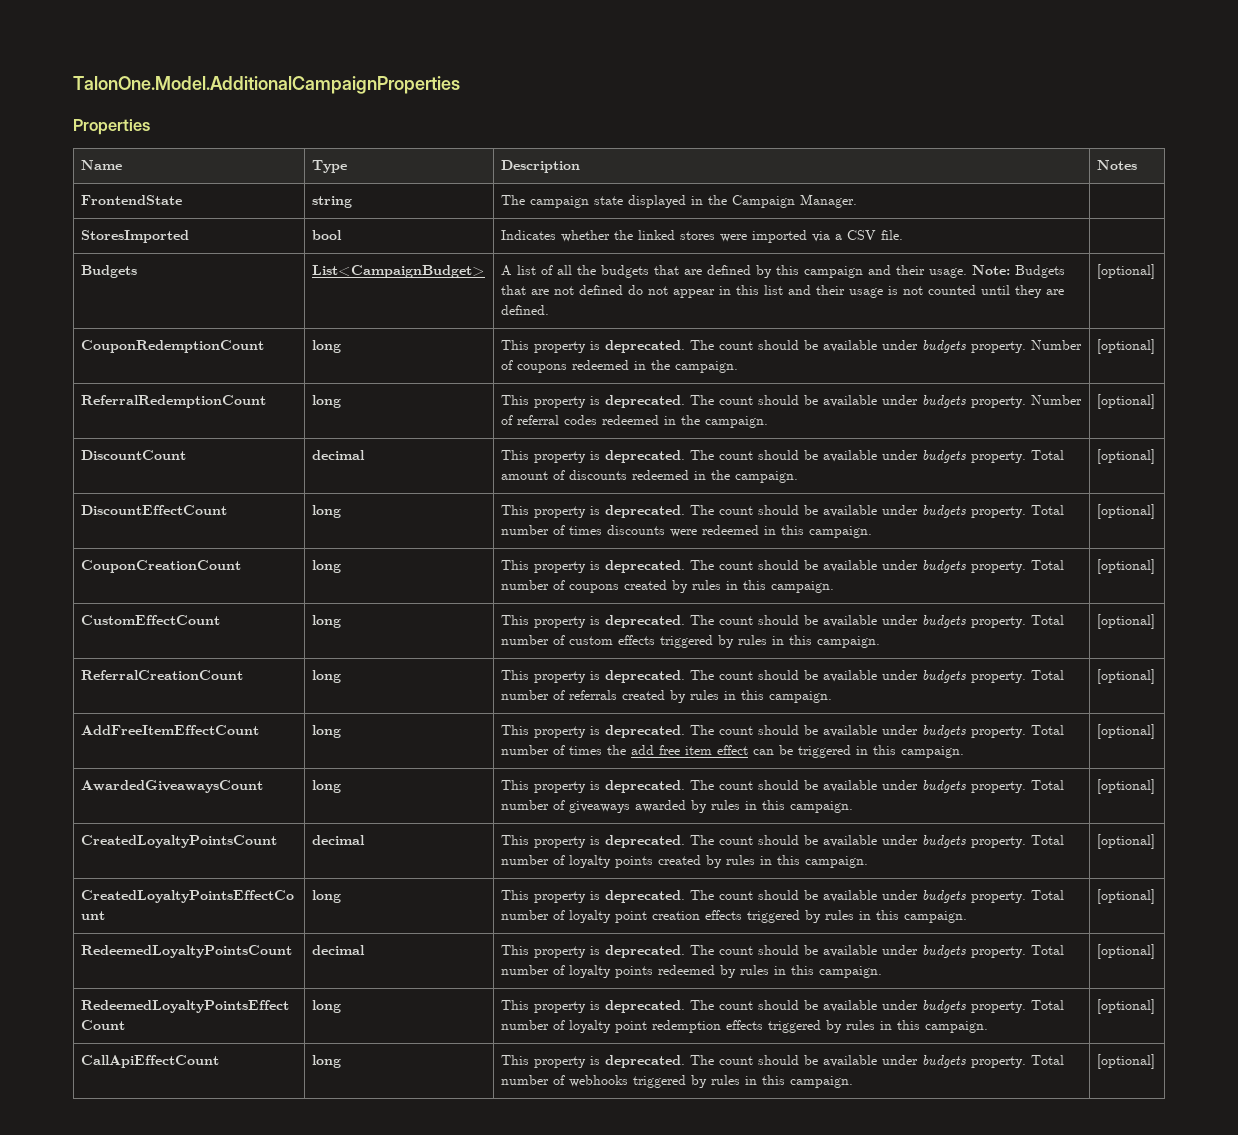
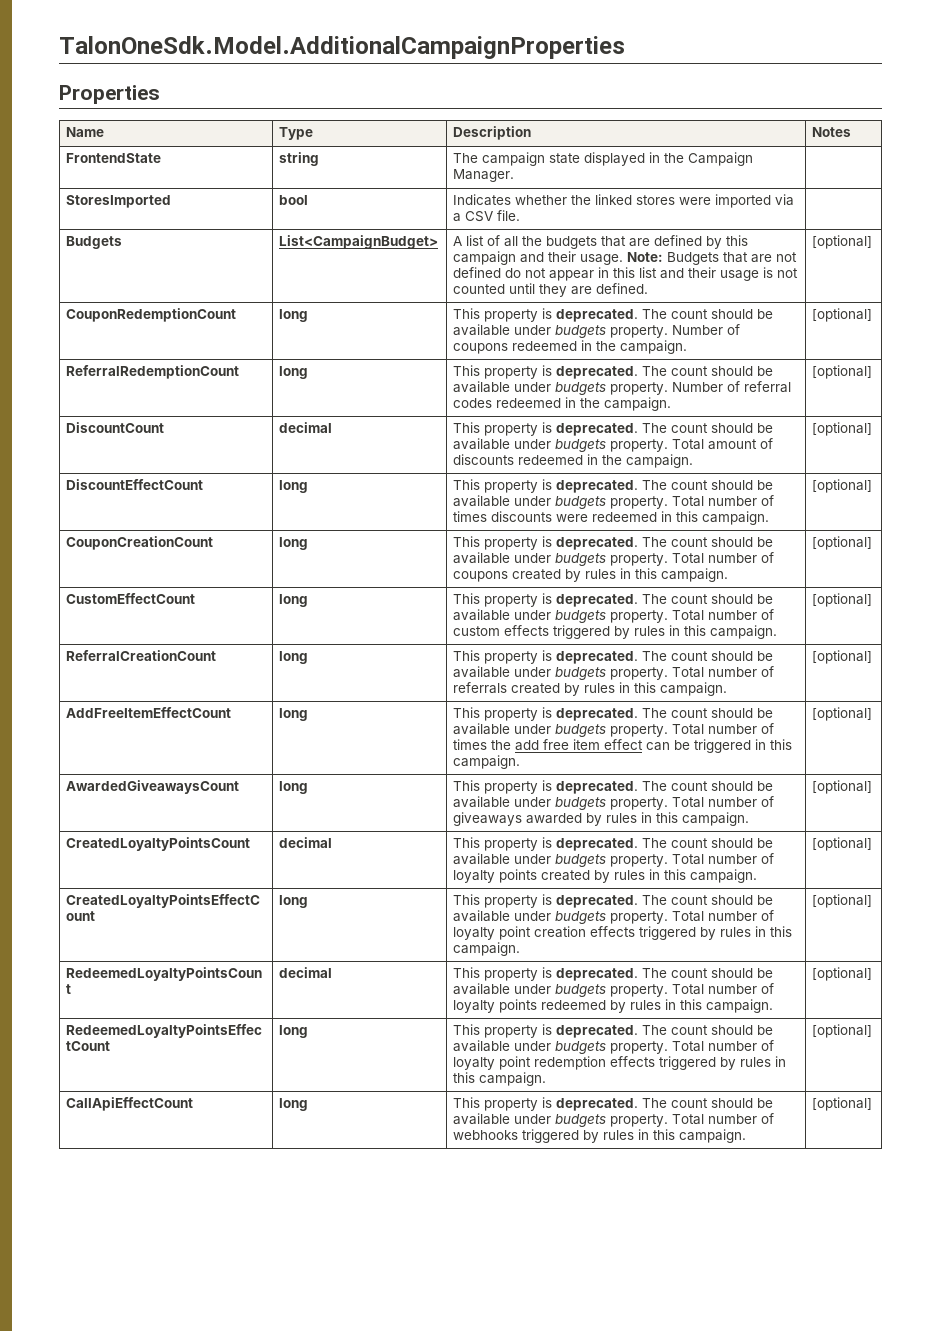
[73,76,460,94] TalonOne.Model.AdditionalCampaignProperties -> [59,36,625,59] TalonOneSdk.Model.AdditionalCampaignProperties

